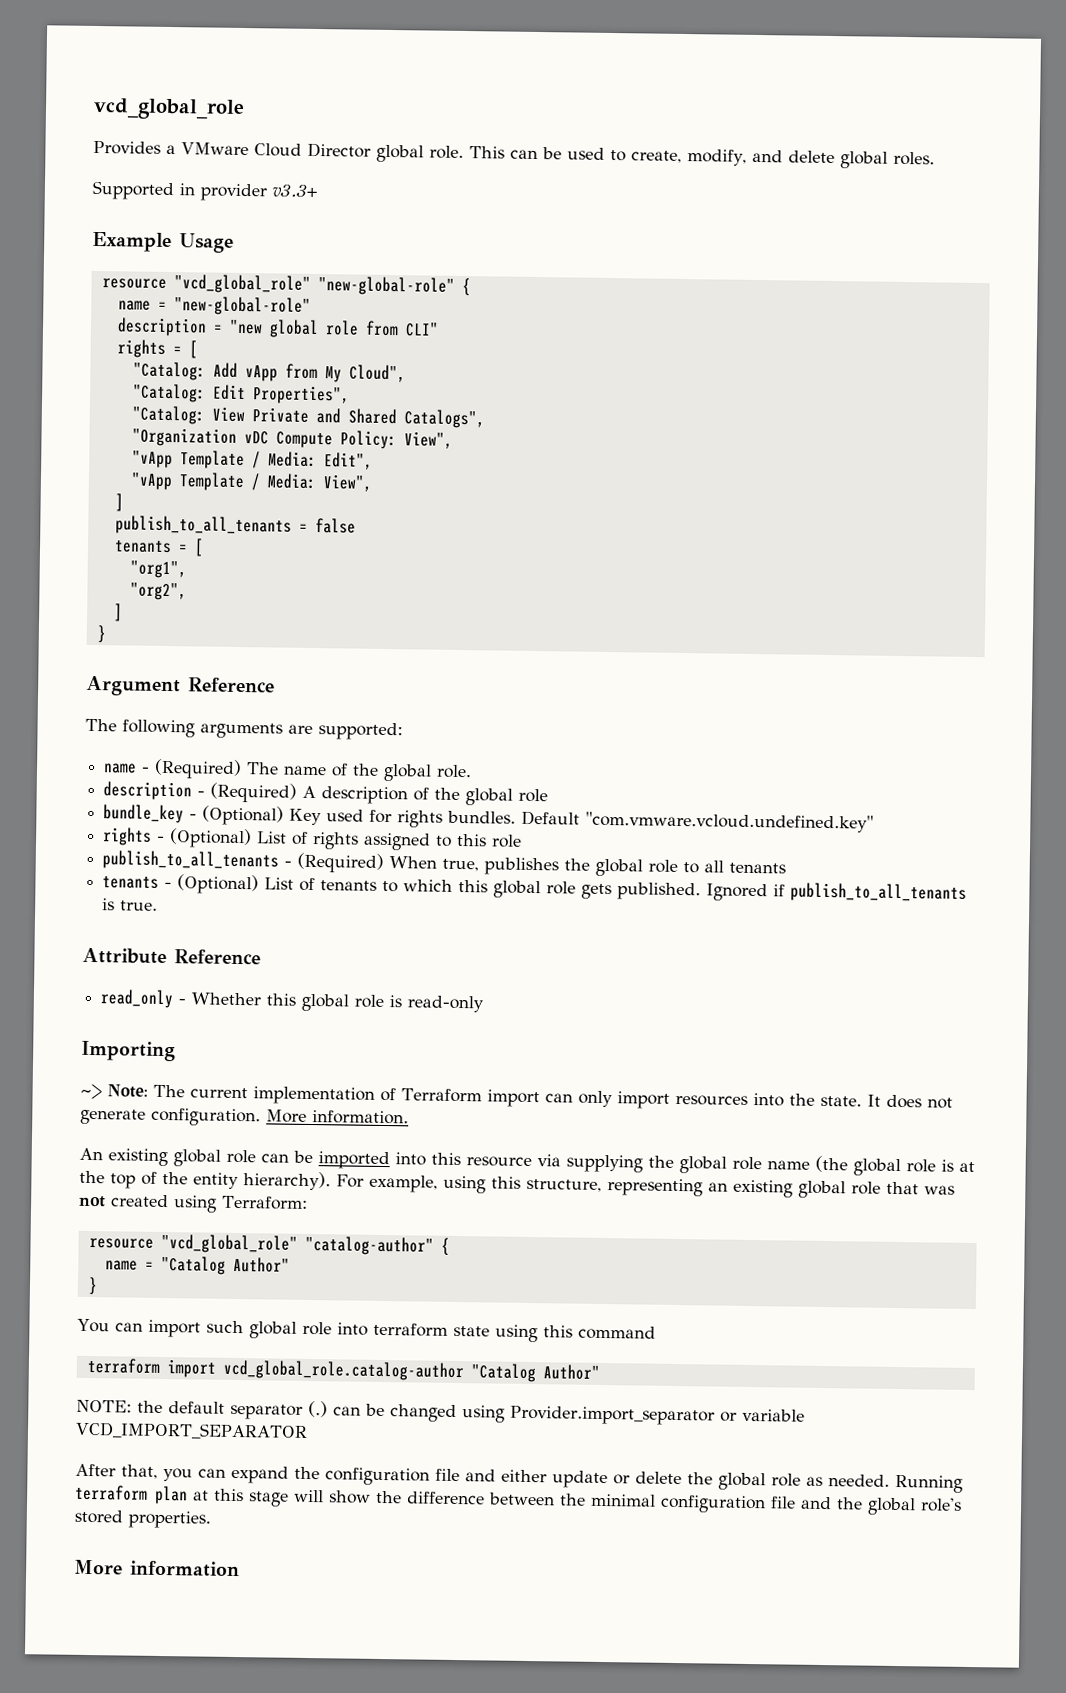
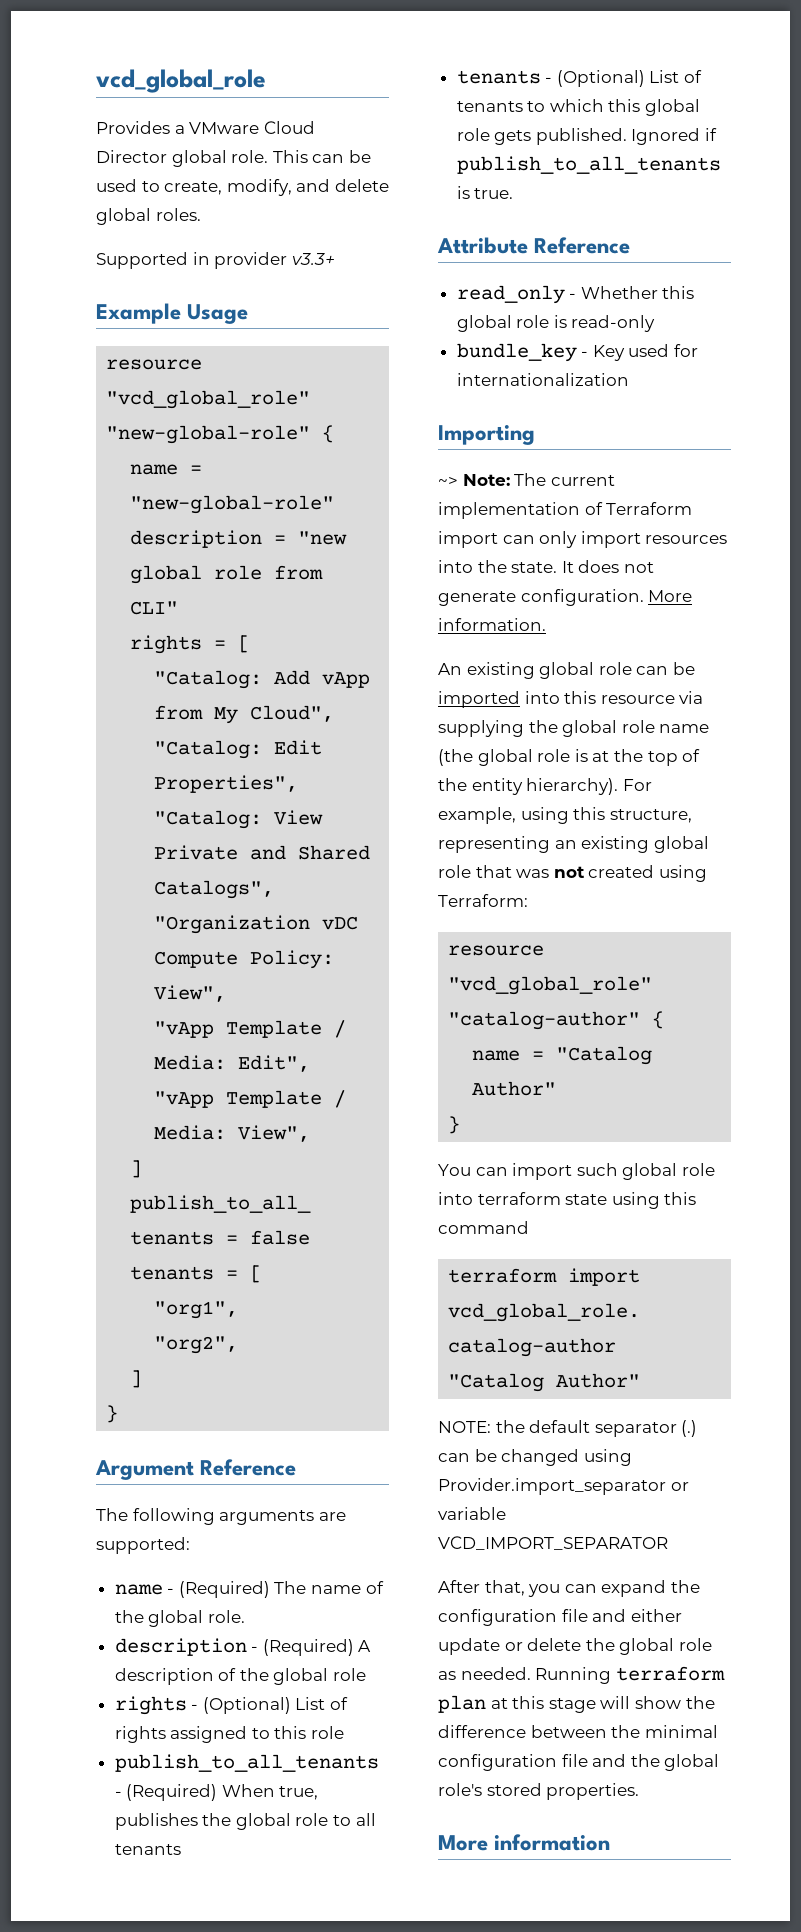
[103,804,875,833] // bundle_key - (Optional) Key used for rights bundles. Default "com.vmware.vcloud.undefined.key" -> (367, 1674) none
(485, 1004) none -> [456,343,699,362] [456,373,629,386] // bundle_key - Key used for internationalization

